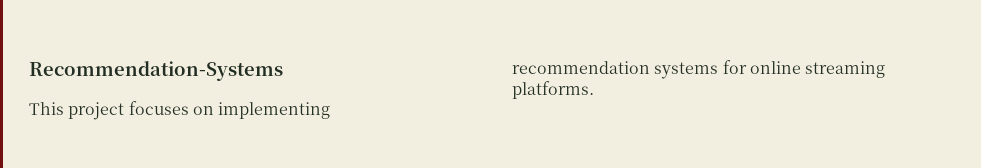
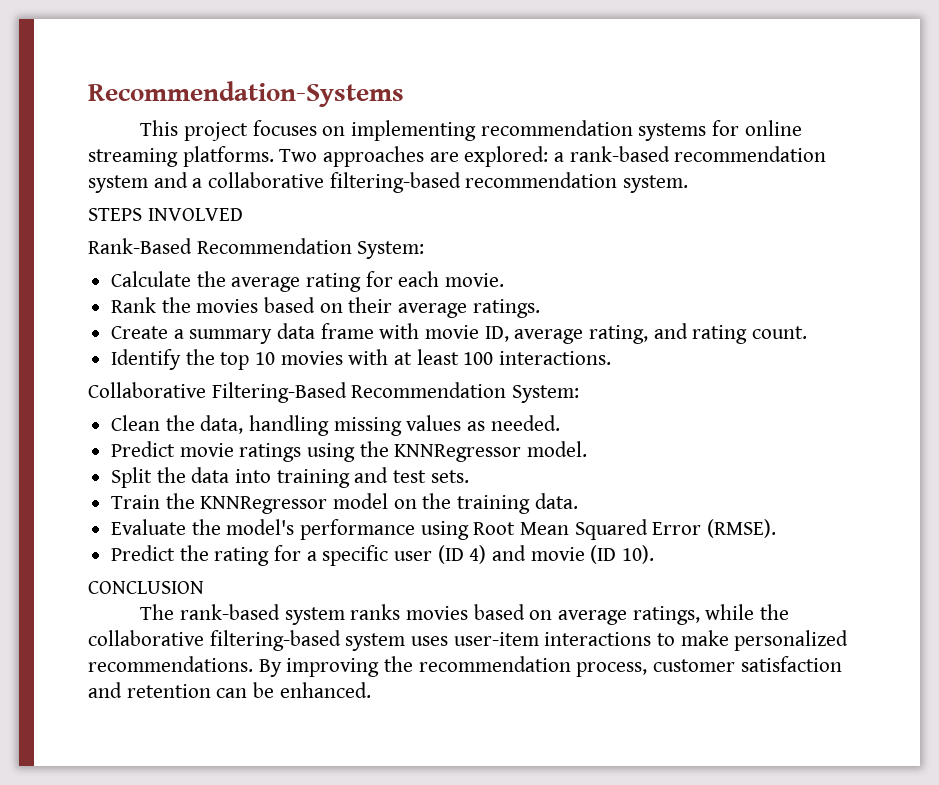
(594, 90) none -> [279,146,827,167] [88,172,689,193] [88,208,243,221] [88,238,425,259] [111,271,505,292] [111,297,540,318] [111,323,808,344] [111,349,612,370] [88,382,580,403] [111,415,560,436] [111,441,588,462] [111,467,469,488] [111,493,578,514] [111,519,777,540] [111,545,655,566] [88,581,204,594] [140,604,790,625] [88,630,849,651] [88,656,842,677] [88,682,371,698] Two approaches are explored: a rank-based recommendation system and a collaborative filtering-based recommendation system. // STEPS INVOLVED // Rank-Based Recommendation System: // Calculate the average rating for each movie. // Rank the movies based on their average ratings. // Create a summary data frame with movie ID, average rating, and rating count. // Identify the top 10 movies with at least 100 interactions. // Collaborative Filtering-Based Recommendation System: // Clean the data, handling missing values as needed. // Predict movie ratings using the KNNRegressor model. // Split the data into training and test sets. // Train the KNNRegressor model on the training data. // Evaluate the model's performance using Root Mean Squared Error (RMSE). // Predict the rating for a specific user (ID 4) and movie (ID 10). // CONCLUSION // The rank-based system ranks movies based on average ratings, while the collaborative filtering-based system uses user-item interactions to make personalized recommendations. By improving the recommendation process, customer satisfaction and retention can be enhanced.

